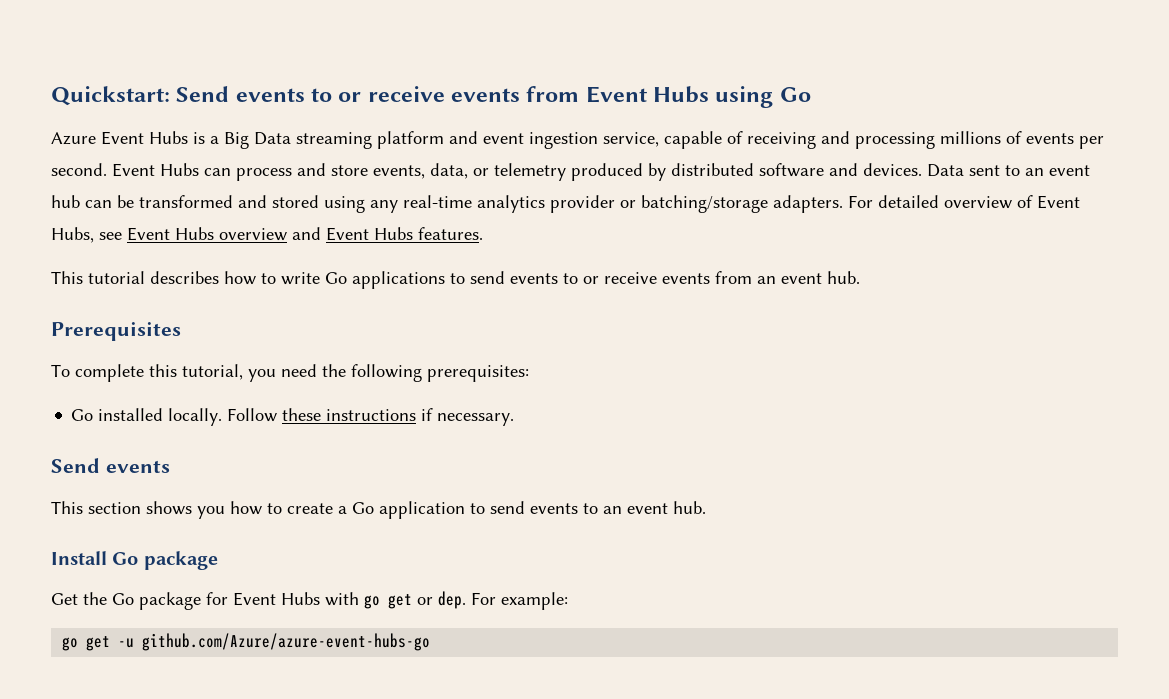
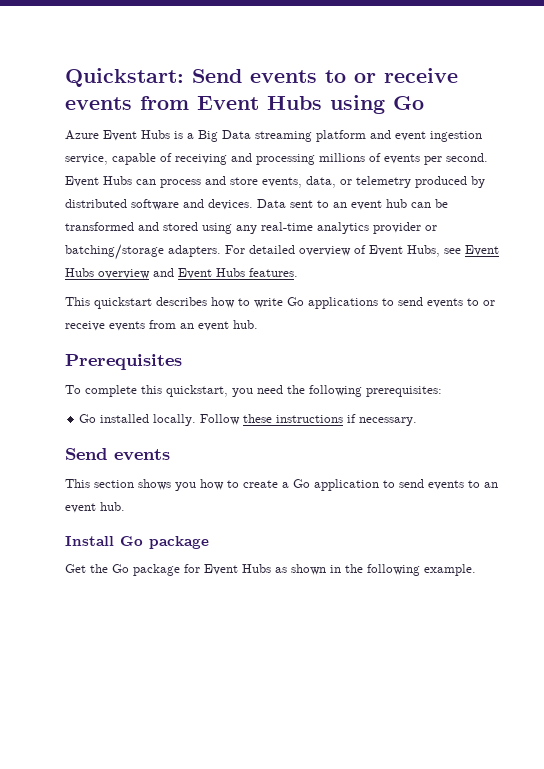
[88,271,145,284] tutorial -> [94,297,152,309] quickstart
[182,364,243,380] tutorial, -> [166,385,228,397] quickstart,
[325,591,568,610] [62,633,431,651] with go get or dep. For example: // go get -u github.com/Azure/azure-event-hubs-go -> [275,564,476,576] as shown in the following example.

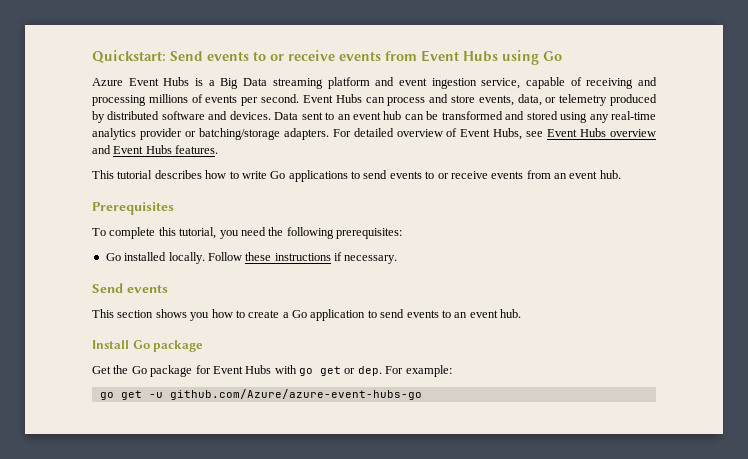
[94,297,152,309] quickstart -> [117,170,153,179] tutorial
[166,385,228,397] quickstart, -> [179,227,217,239] tutorial,
[275,564,476,576] as shown in the following example. -> [274,365,452,377] [99,389,422,400] with go get or dep. For example: // go get -u github.com/Azure/azure-event-hubs-go

